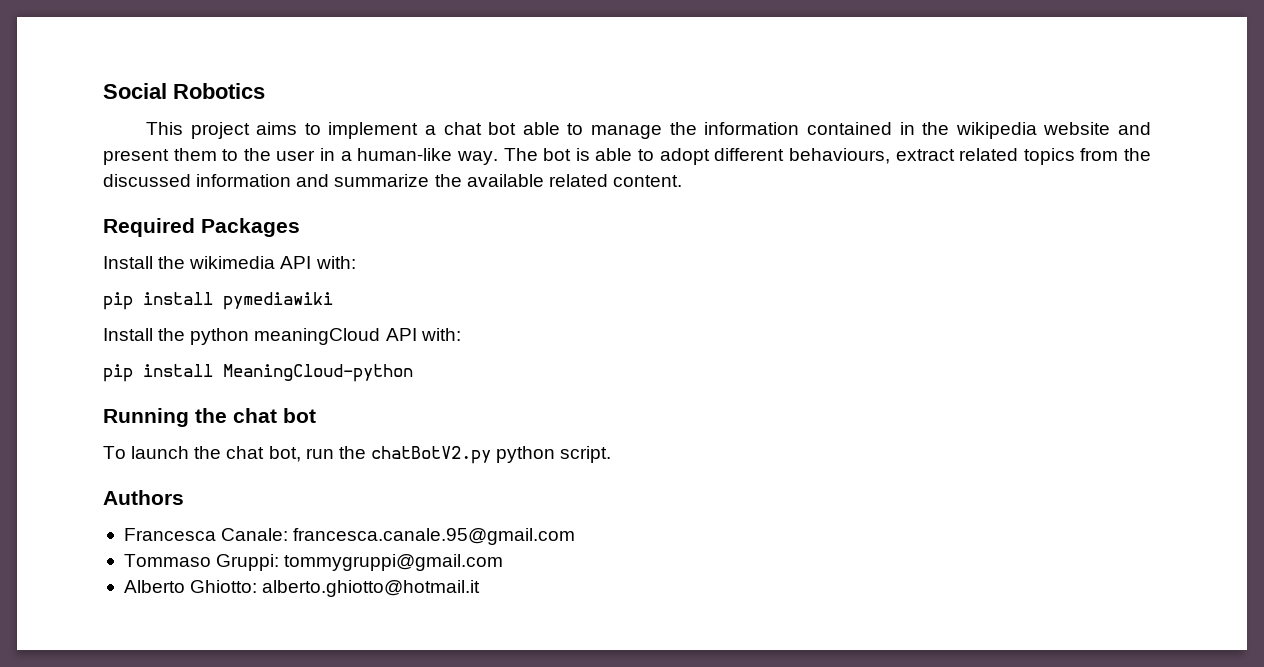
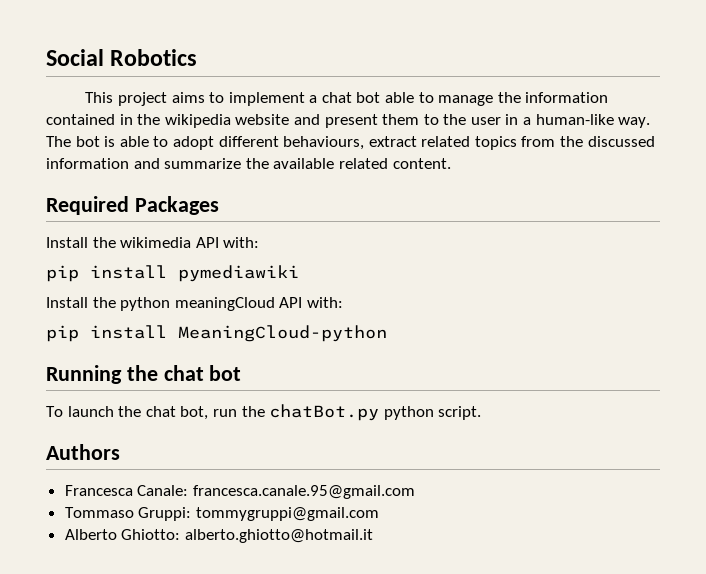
[370,446,491,464] chatBotV2.py -> [269,404,380,421] chatBot.py

